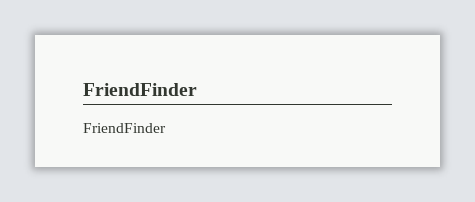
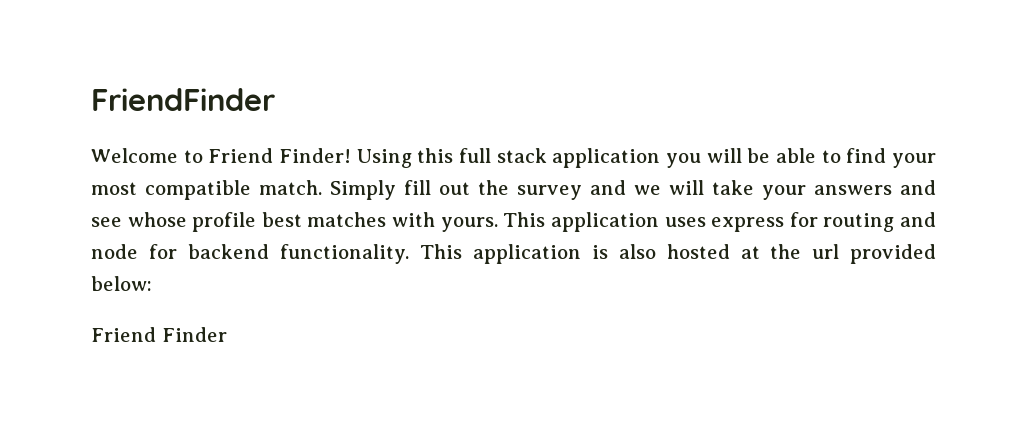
[83,123,166,133] FriendFinder -> [91,148,936,168] [91,180,936,200] [91,212,937,232] [91,244,936,264] [91,276,152,291] [91,327,227,342] Welcome to Friend Finder! Using this full stack application you will be able to find your most compatible match. Simply fill out the survey and we will take your answers and see whose profile best matches with yours. This application uses express for routing and node for backend functionality. This application is also hosted at the url provided below: // Friend Finder

